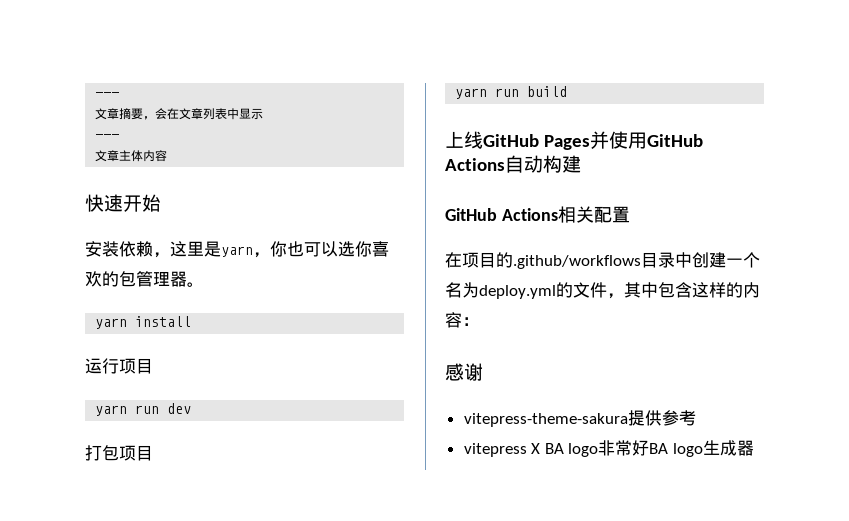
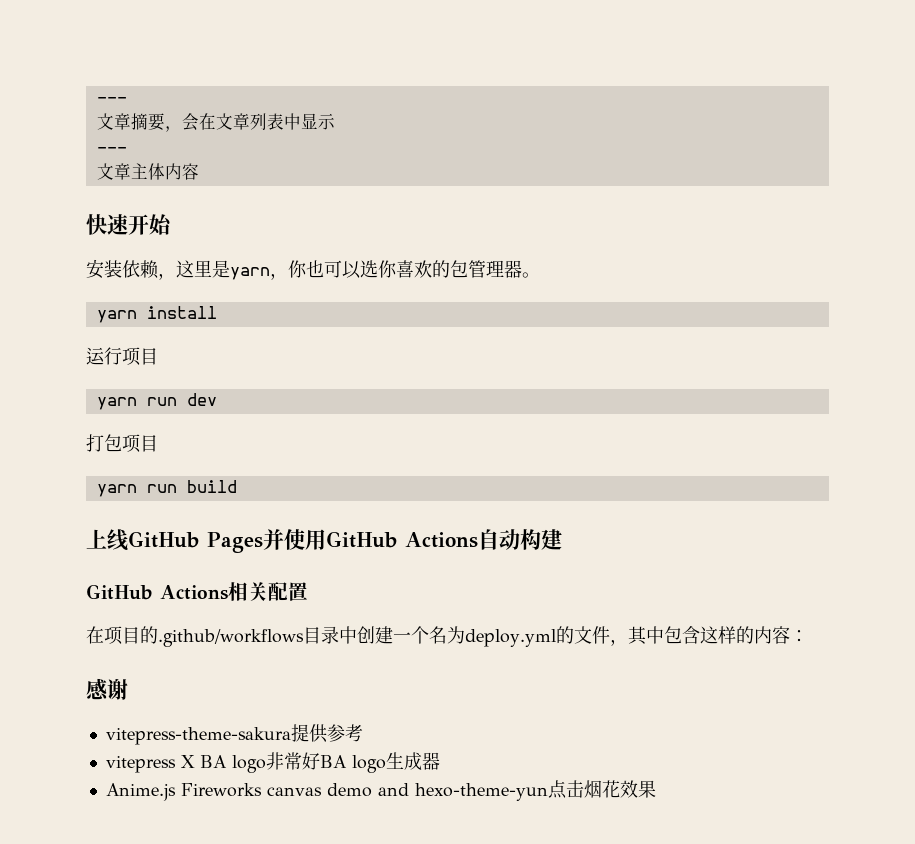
(755, 448) none -> [105,780,656,801] // Anime.js Fireworks canvas demo and hexo-theme-yun点击烟花效果

